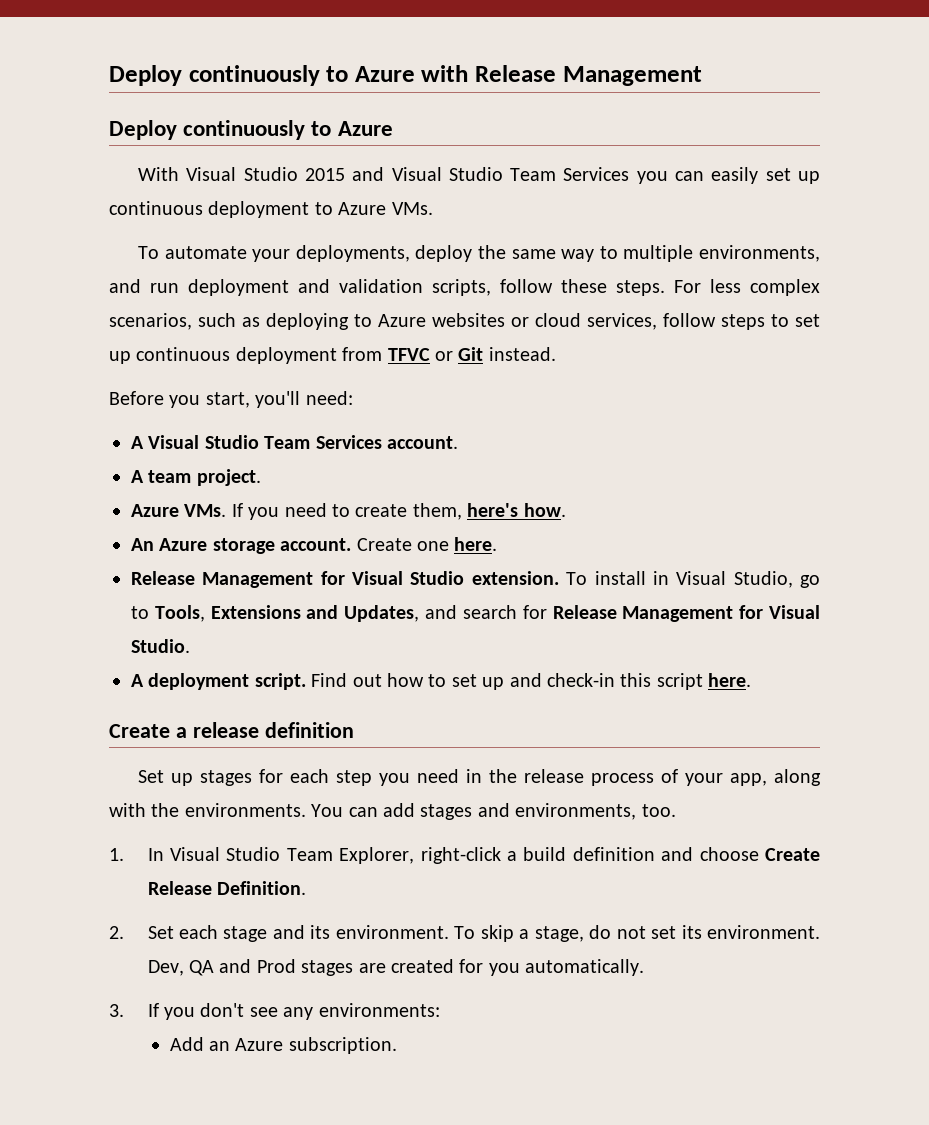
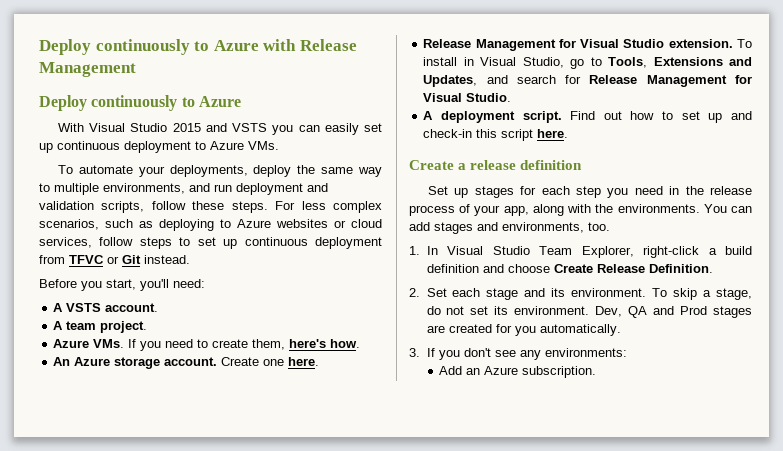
[391,167,630,181] Visual Studio Team Services -> [232,123,268,132] VSTS
[148,435,382,449] Visual Studio Team Services -> [66,303,102,312] VSTS

